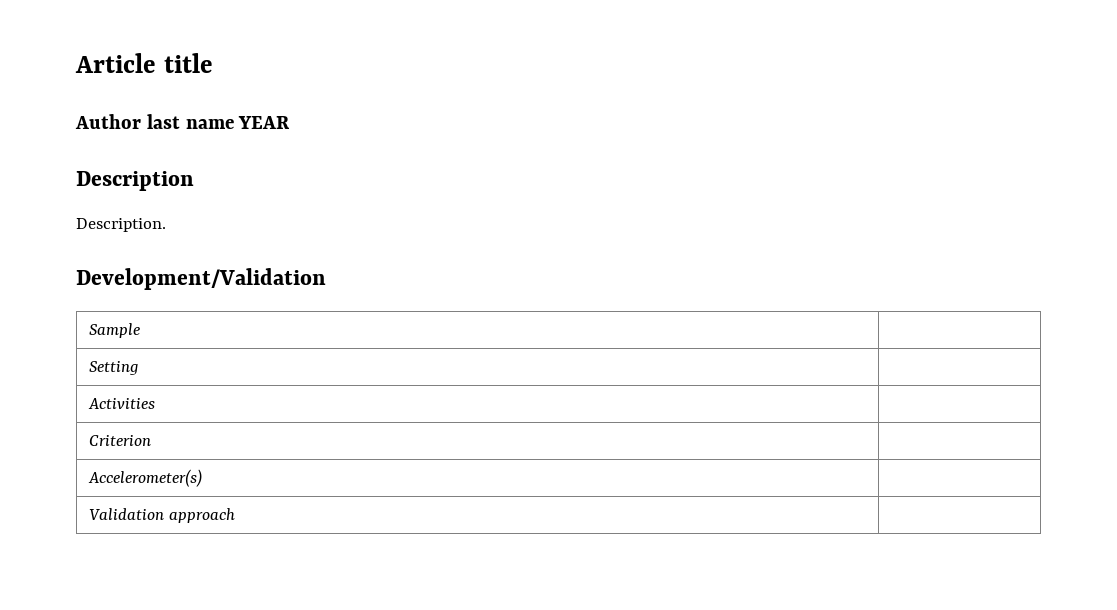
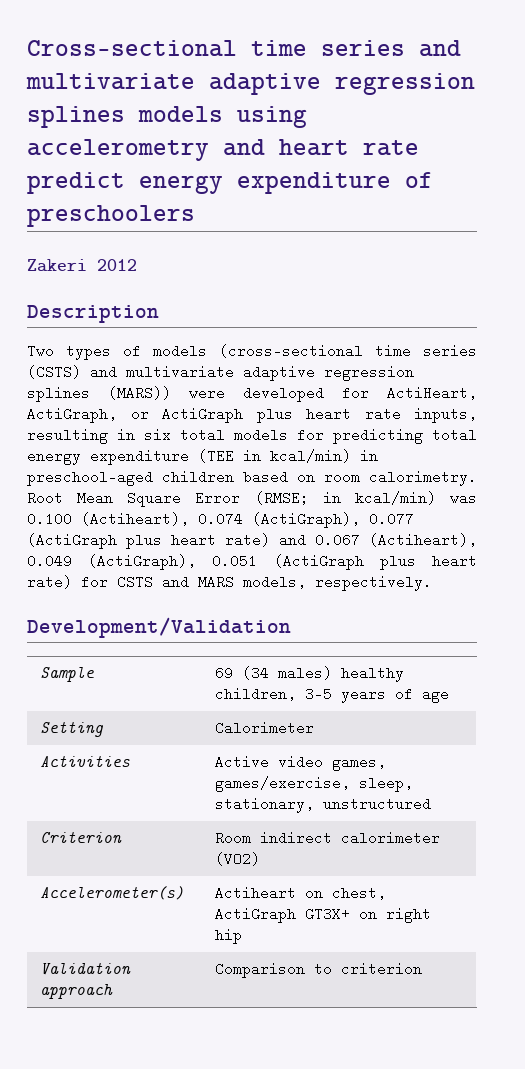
[75,53,213,73] [75,114,291,129] [76,171,194,191] [76,218,166,232] [76,268,326,290] [88,323,140,338] Article title // Author last name YEAR // Description // Description. // Development/Validation // Sample | -> [27,40,461,57] [26,73,475,95] [27,106,307,128] [27,139,419,161] [27,172,433,194] [27,205,195,227] [27,259,137,272] [27,305,159,323] [27,344,477,360] [27,365,414,381] [27,386,477,402] [27,407,477,423] [27,428,477,444] [27,449,378,465] [27,470,477,486] [27,491,478,507] [27,512,414,528] [27,533,477,549] [27,554,477,570] [27,575,432,591] [27,617,291,638] [39,666,94,682] [214,666,404,682] [214,687,449,703] Cross-sectional time series and multivariate adaptive regression splines models using accelerometry and heart rate predict energy expenditure of preschoolers // Zakeri 2012 // Description // Two types of models (cross-sectional time series (CSTS) and multivariate adaptive regression splines (MARS)) were developed for ActiHeart, ActiGraph, or ActiGraph plus heart rate inputs, resulting in six total models for predicting total energy expenditure (TEE in kcal/min) in preschool-aged children based on room calorimetry. Root Mean Square Error (RMSE; in kcal/min) was 0.100 (Actiheart), 0.074 (ActiGraph), 0.077 (ActiGraph plus heart rate) and 0.067 (Actiheart), 0.049 (ActiGraph), 0.051 (ActiGraph plus heart rate) for CSTS and MARS models, respectively. // Development/Validation // Sample | 69 (34 males) healthy children, 3-5 years of age
(138, 368) none -> [214,721,314,735] Calorimeter
[88,435,151,446] [87,469,202,487] // Criterion | // Accelerometer(s) | -> [214,755,386,771] [214,776,413,792] [214,797,431,813] [39,832,122,843] [214,831,440,845] [214,852,260,866] [39,886,184,900] [214,886,386,900] [214,907,431,923] [214,929,242,944] Active video games, games/exercise, sleep, stationary, unstructured // Criterion | Room indirect calorimeter (VO2) // Accelerometer(s) | Actiheart on chest, ActiGraph GT3X+ on right hip
(235, 515) none -> [214,962,422,978] Comparison to criterion

